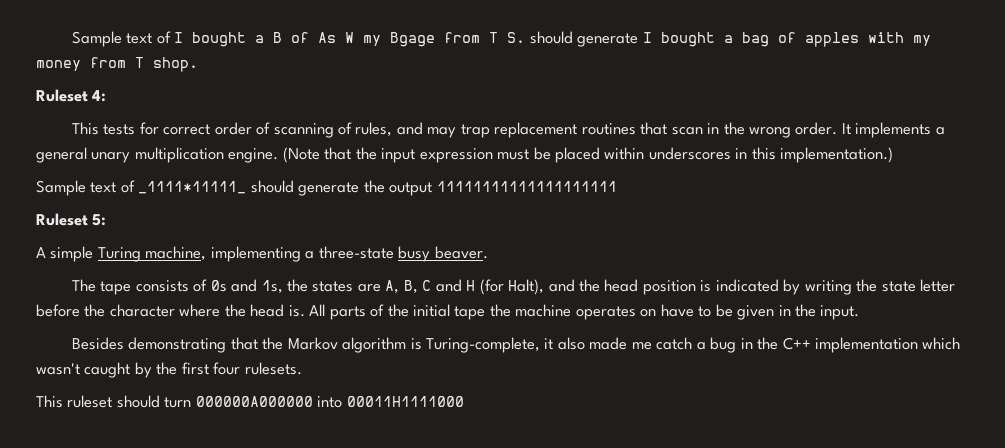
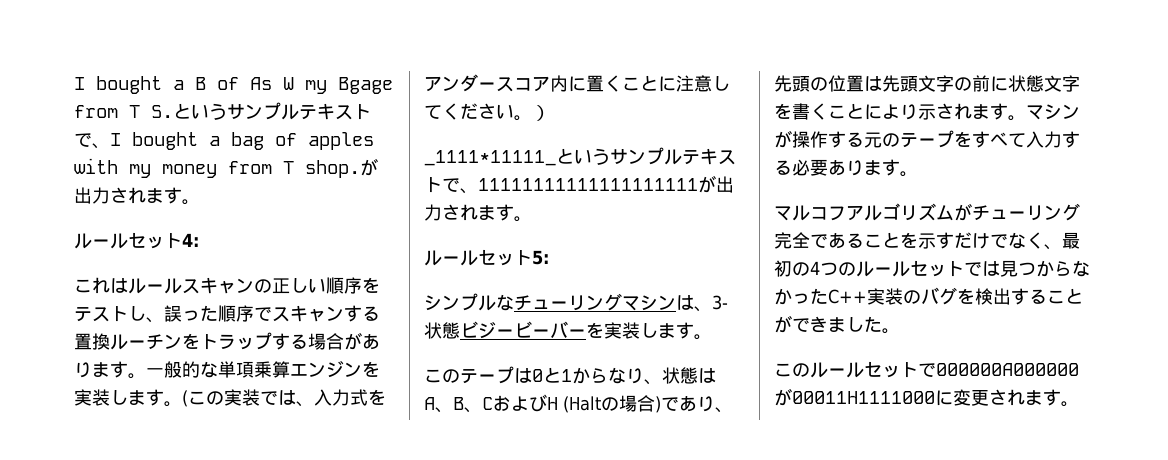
[71,31,171,47] Sample text of -> (74, 83) none
[529,31,639,47] should generate -> [173,102,371,120] [74,133,110,149] というサンプルテキストで、
[36,89,107,102] [71,122,945,138] [36,147,894,163] [36,180,617,196] [36,213,107,226] [36,246,488,262] [71,279,956,295] [36,304,860,320] [71,337,961,353] [36,362,302,378] [36,395,464,408] // Ruleset 4: // This tests for correct order of scanning of rules, and may trap replacement routines that scan in the wrong order. It implements a general unary multiplication engine. (Note that the input expression must be placed within underscores in this implementation.) // Sample text of _1111*11111_ should generate the output 11111111111111111111 // Ruleset 5: // A simple Turing machine, implementing a three-state busy beaver. // The tape consists of 0s and 1s, the states are A, B, C and H (for Halt), and the head position is indicated by writing the state letter before the character where the head is. All parts of the initial tape the machine operates on have to be given in the input. // Besides demonstrating that the Markov algorithm is Turing-complete, it also made me catch a bug in the C++ implementation which wasn't caught by the first four rulesets. // This ruleset should turn 000000A000000 into 00011H1111000 -> [360,158,378,176] [74,187,200,205] [74,232,199,249] [74,277,380,294] [74,305,380,323] [74,332,380,350] [74,361,380,379] [74,389,386,407] [424,74,730,92] [424,103,550,121] [424,147,736,166] [424,175,734,194] [424,204,532,222] [424,249,549,266] [424,293,728,312] [424,321,712,340] [424,366,716,385] [424,394,733,413] [774,75,1080,92] [774,103,1080,121] [774,130,1080,148] [774,159,918,177] [774,203,1080,221] [774,232,1080,250] [774,260,1090,277] [774,287,1083,305] [774,315,900,334] [774,361,1079,378] [774,388,1079,407] が出力されます。 // ルールセット4: // これはルールスキャンの正しい順序をテストし、誤った順序でスキャンする置換ルーチンをトラップする場合があります。一般的な単項乗算エンジンを実装します。(この実装では、入力式をアンダースコア内に置くことに注意してください。） // _1111*11111_というサンプルテキストで、11111111111111111111が出力されます。 // ルールセット5: // シンプルなチューリングマシンは、3-状態ビジービーバーを実装します。 // このテープは0と1からなり、状態はA、B、CおよびH (Haltの場合)であり、先頭の位置は先頭文字の前に状態文字を書くことにより示されます。マシンが操作する元のテープをすべて入力する必要あります。 // マルコフアルゴリズムがチューリング完全であることを示すだけでなく、最初の4つのルールセットでは見つからなかったC++実装のバグを検出することができました。 // このルールセットで000000A000000が00011H1111000に変更されます。

